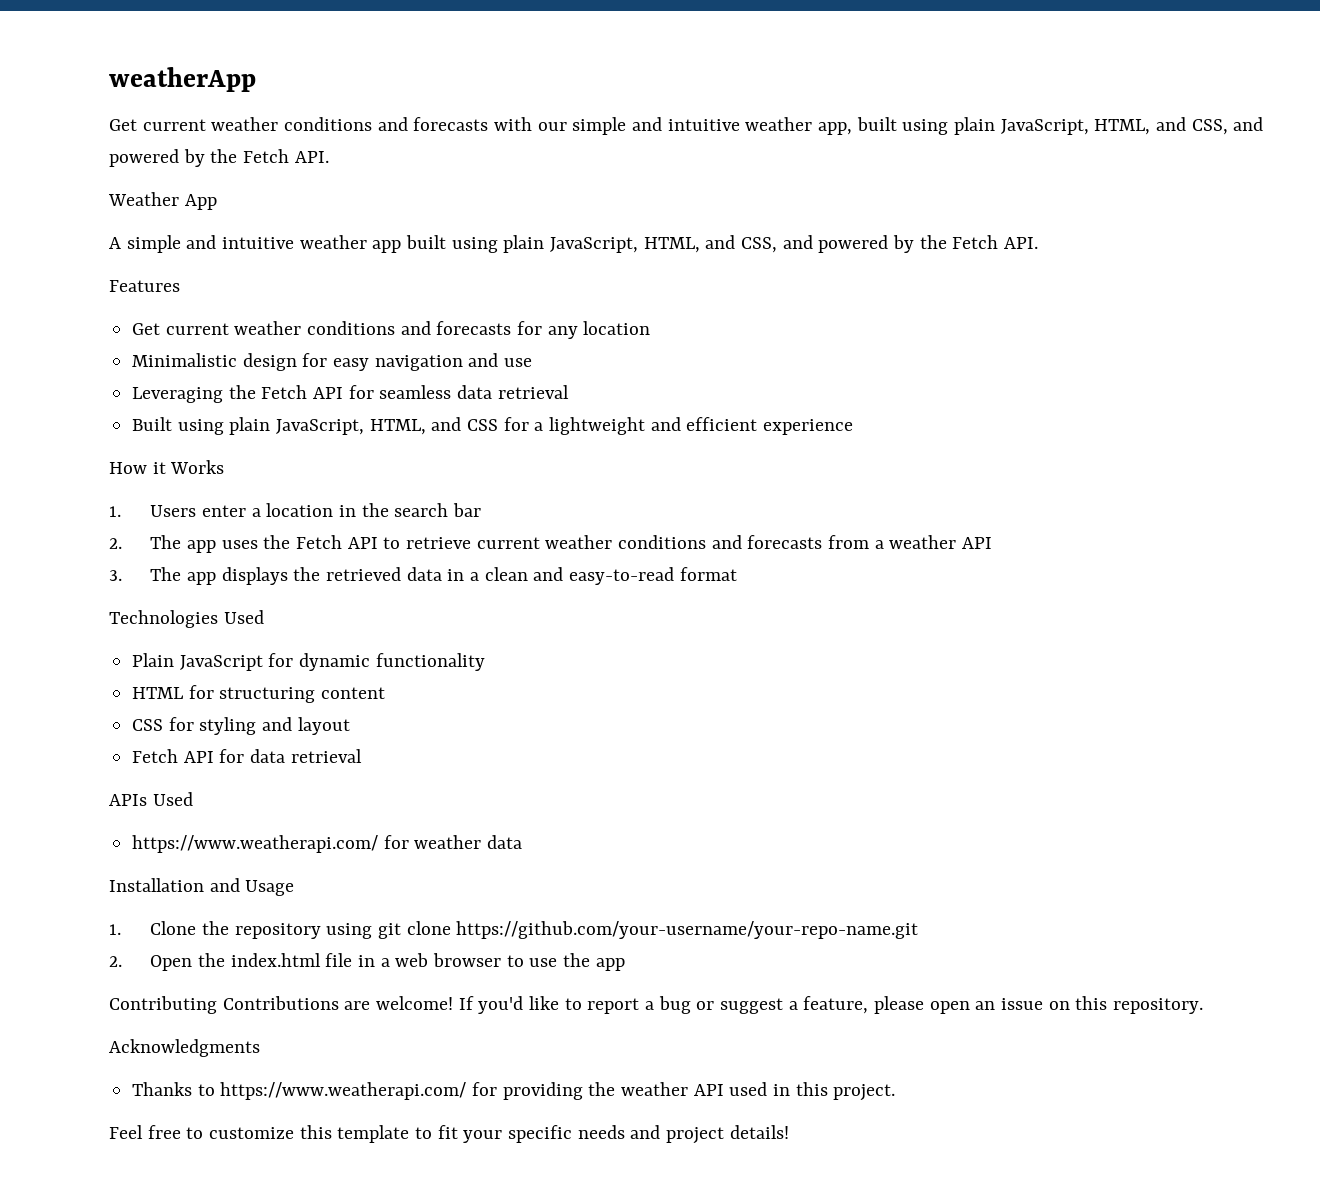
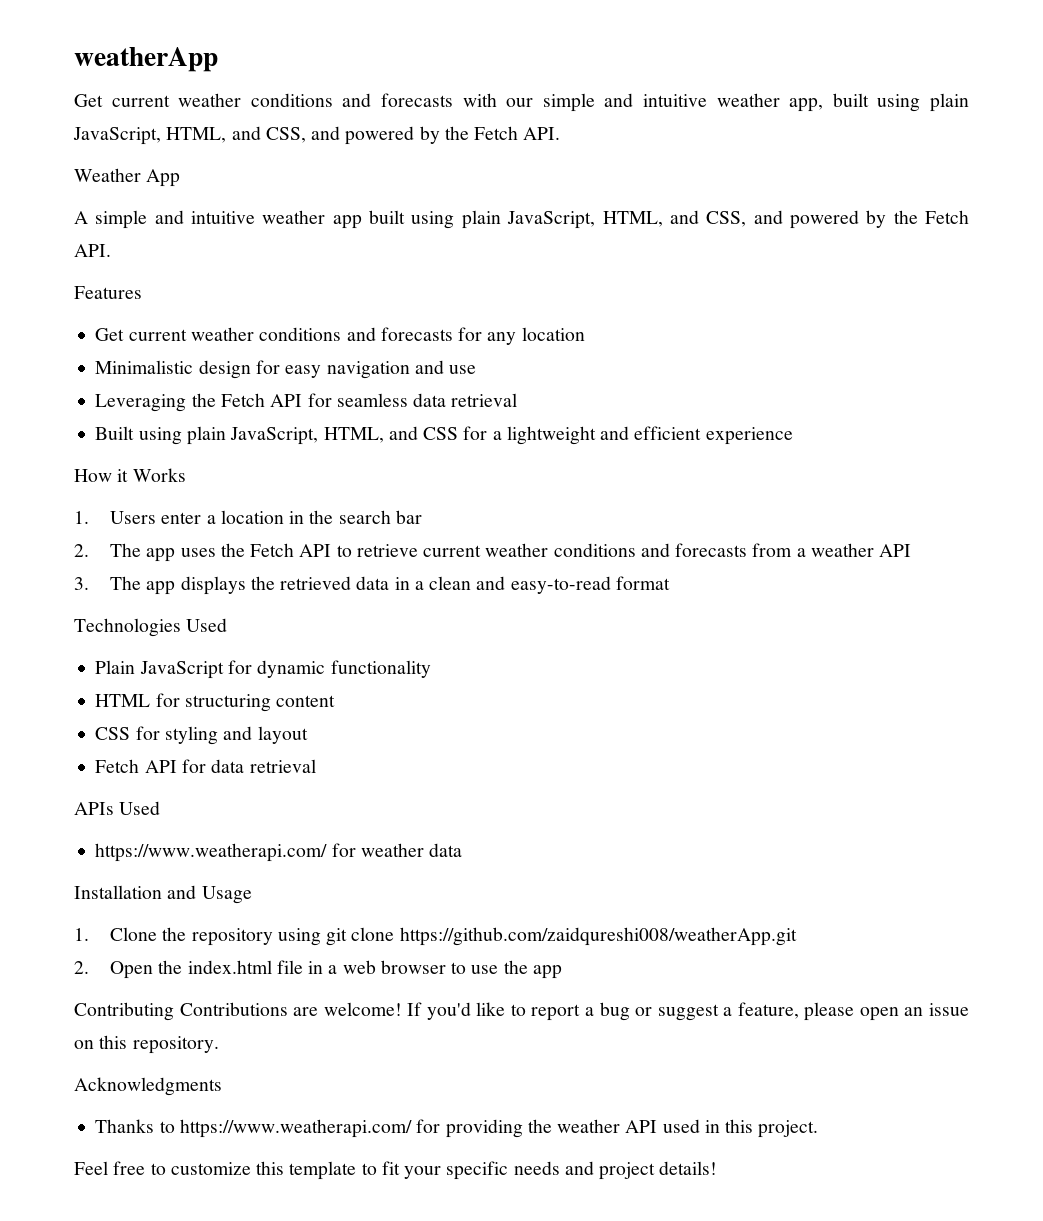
[456,921,919,939] https://github.com/your-username/your-repo-name.git -> [399,927,797,946] https://github.com/zaidqureshi008/weatherApp.git

